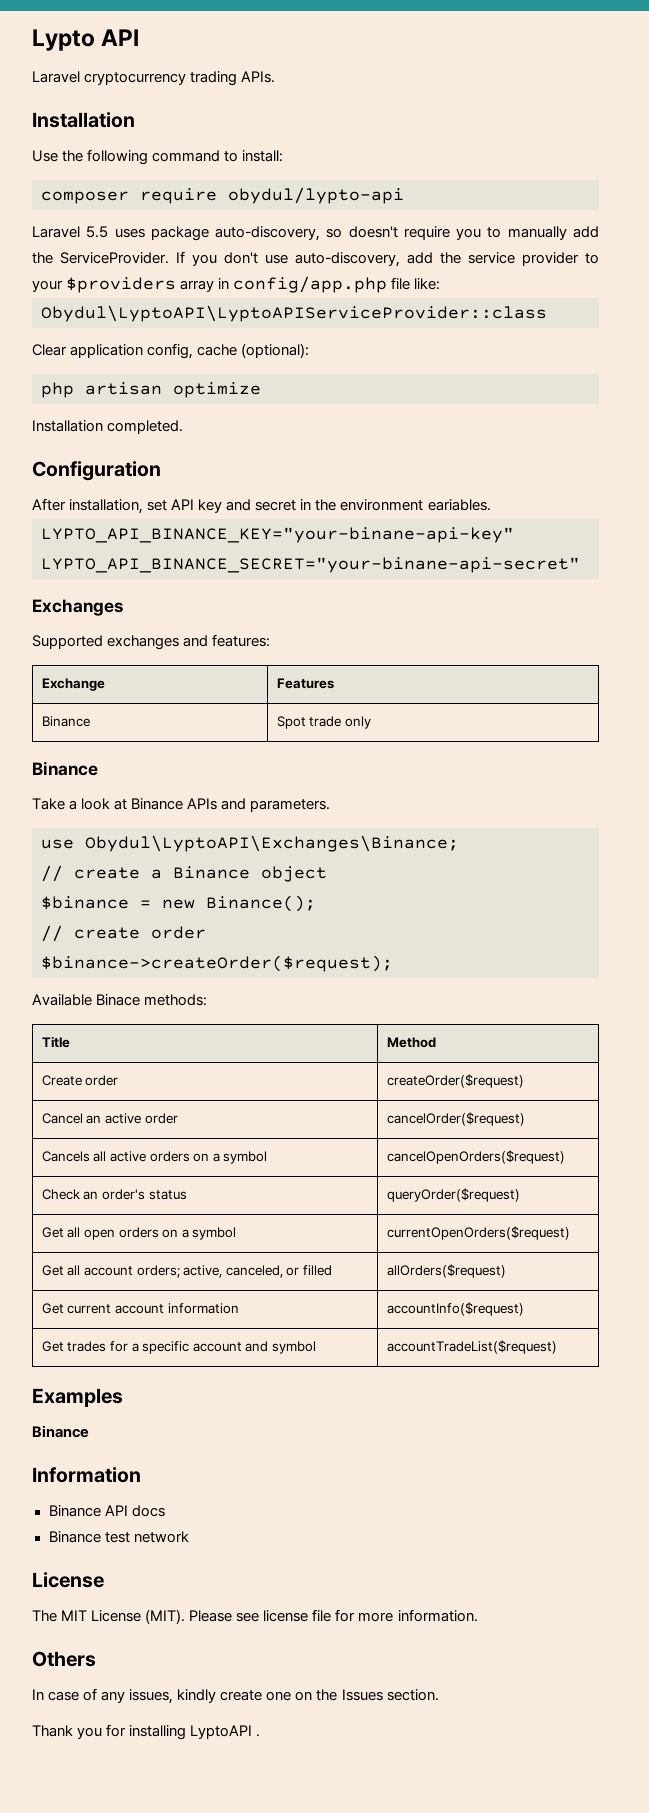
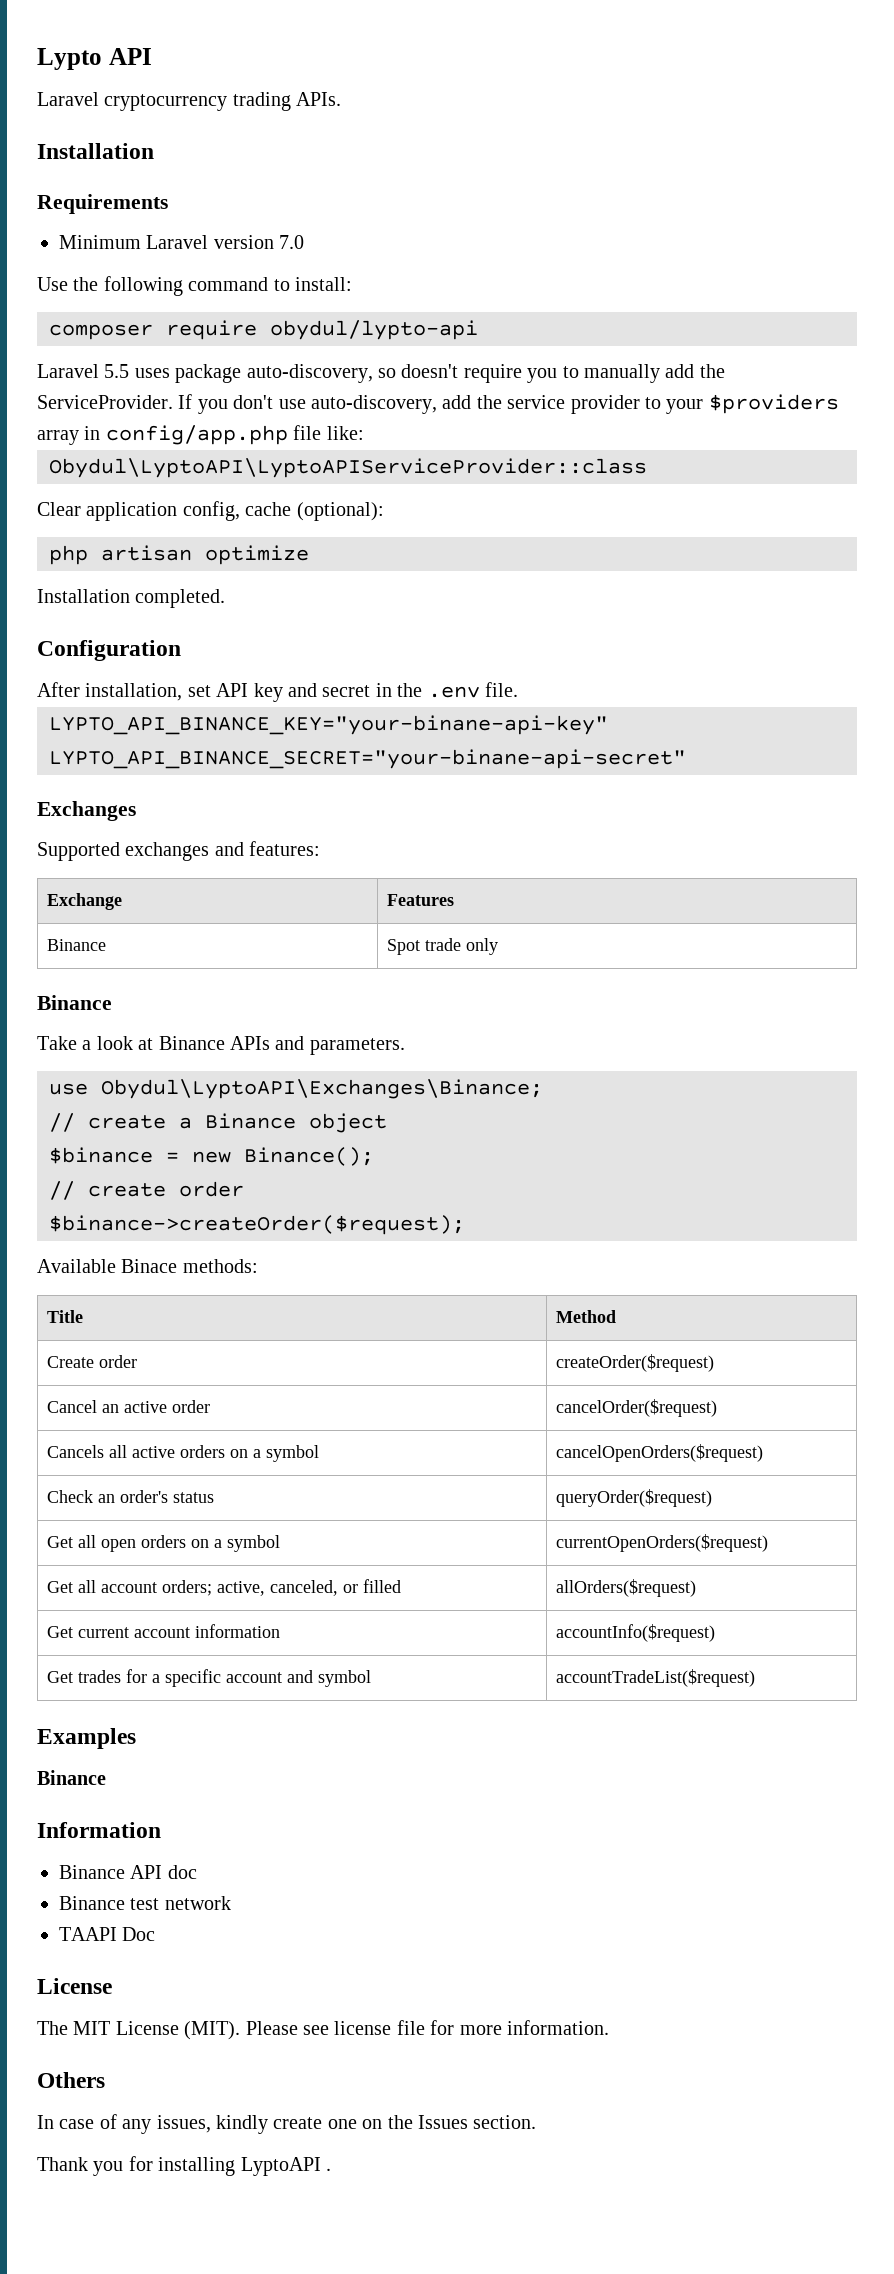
(135, 120) none -> [37,194,168,214] [59,235,305,249] // Requirements // Minimum Laravel version 7.0
[340,499,491,511] environment eariables. -> [427,682,518,698] .env file.
[131,1505,165,1517] docs -> [167,1865,197,1879] doc
(189, 1537) none -> [59,1927,156,1941] // TAAPI Doc

